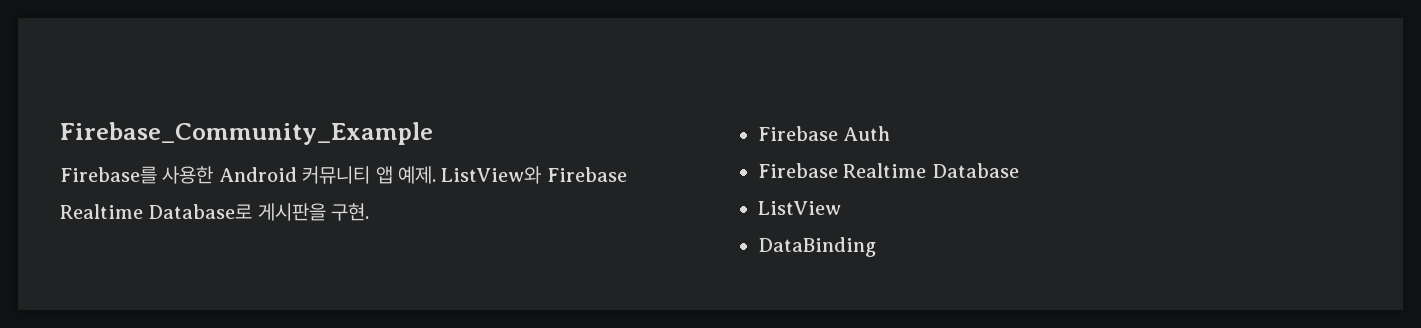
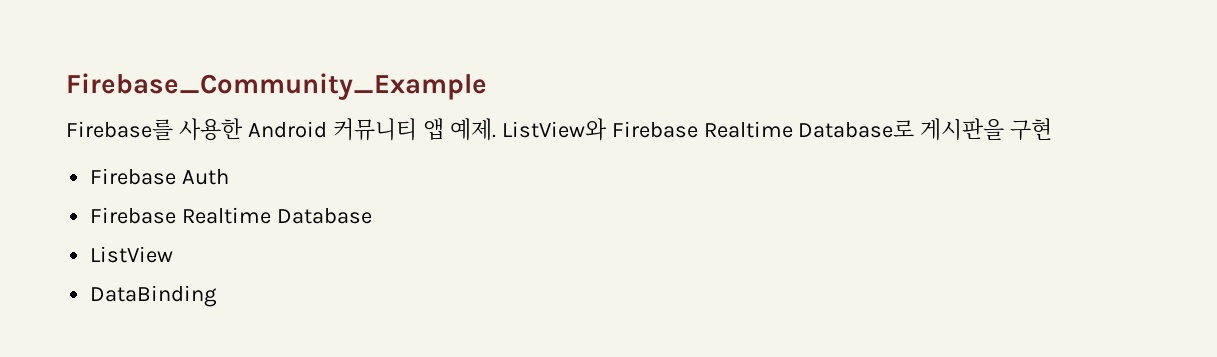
[331,203,370,221] 구현. -> [1010,118,1053,141] 구현

